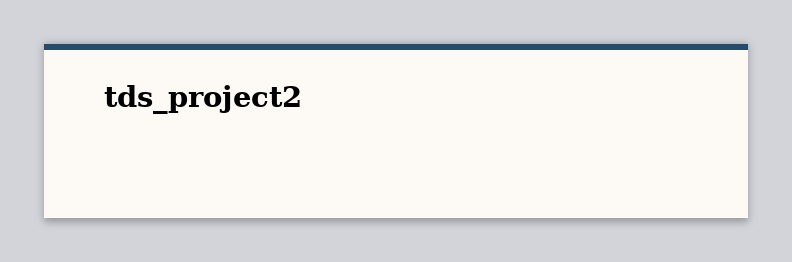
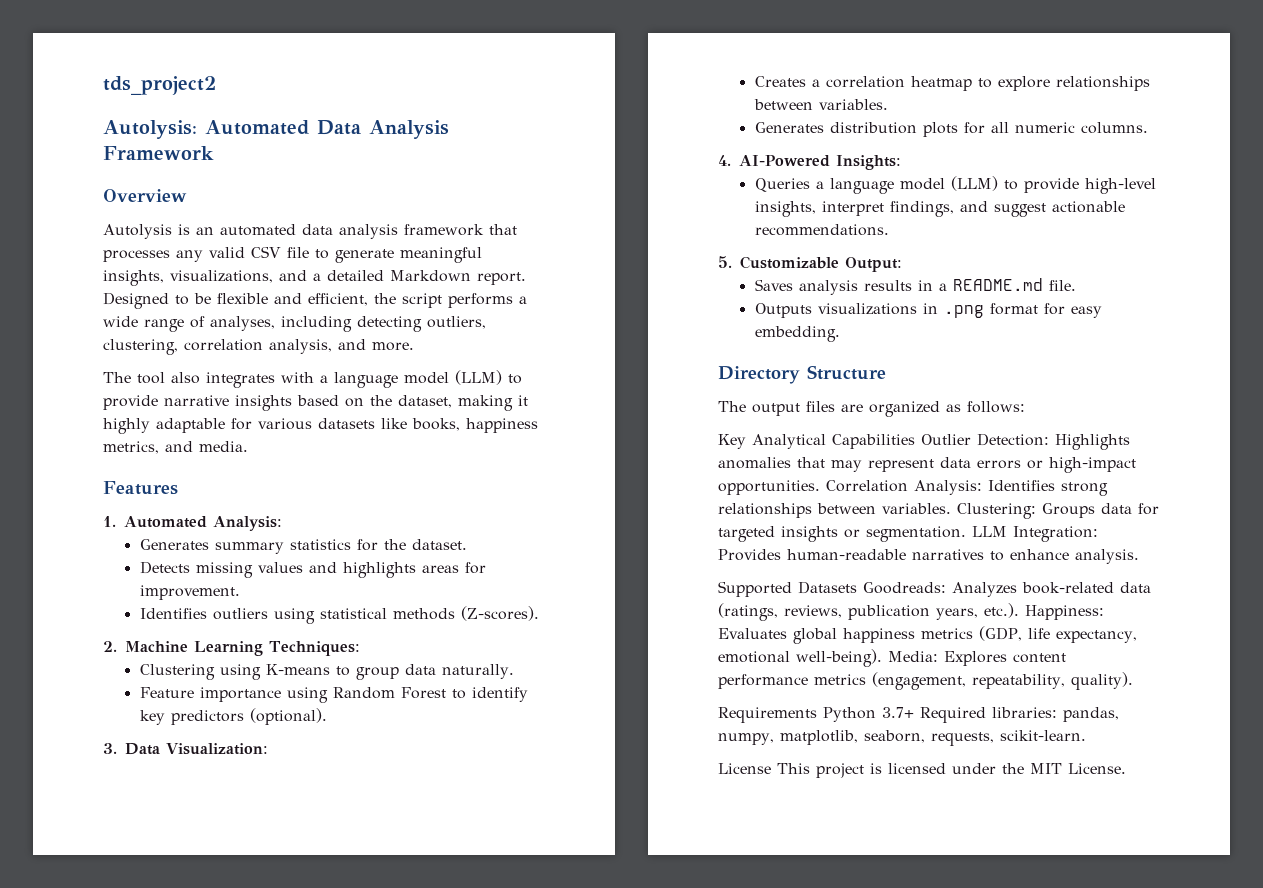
(302, 99) none -> [103,120,449,139] [103,146,214,160] [103,189,187,202] [103,224,517,239] [103,246,482,263] [103,270,526,286] [103,292,527,309] [103,316,486,332] [103,339,414,355] [103,370,522,388] [103,395,528,411] [103,418,538,434] [103,441,248,454] [103,481,178,495] [103,516,282,531] [139,539,467,554] [139,561,486,578] [139,585,240,600] [139,606,539,624] [103,641,360,656] [139,664,514,680] [139,687,528,703] [139,708,327,725] [103,743,268,755] [754,76,1150,91] [753,99,888,110] [754,122,1148,137] [718,155,901,170] [754,176,1156,194] [754,201,1125,217] [754,224,889,236] [718,256,902,272] [754,278,1076,295] [754,303,1102,318] [754,326,840,342] [718,365,886,384] [718,401,1025,417] [718,433,1130,450] [718,457,1136,473] [718,480,1108,496] [718,503,1159,519] [718,526,1098,542] [718,549,1139,564] [718,581,1151,597] [718,603,1104,621] [718,626,1137,644] [718,649,1066,667] [718,672,1133,690] [718,707,1119,723] [718,730,1086,746] [718,763,1126,778] // Autolysis: Automated Data Analysis Framework // Overview // Autolysis is an automated data analysis framework that processes any valid CSV file to generate meaningful insights, visualizations, and a detailed Markdown report. Designed to be flexible and efficient, the script performs a wide range of analyses, including detecting outliers, clustering, correlation analysis, and more. // The tool also integrates with a language model (LLM) to provide narrative insights based on the dataset, making it highly adaptable for various datasets like books, happiness metrics, and media. // Features // 1. Automated Analysis: // Generates summary statistics for the dataset. // Detects missing values and highlights areas for improvement. // Identifies outliers using statistical methods (Z-scores). // 2. Machine Learning Techniques: // Clustering using K-means to group data naturally. // Feature importance using Random Forest to identify key predictors (optional). // 3. Data Visualization: // Creates a correlation heatmap to explore relationships between variables. // Generates distribution plots for all numeric columns. // 4. AI-Powered Insights: // Queries a language model (LLM) to provide high-level insights, interpret findings, and suggest actionable recommendations. // 5. Customizable Output: // Saves analysis results in a README.md file. // Outputs visualizations in .png format for easy embedding. // Directory Structure // The output files are organized as follows: // Key Analytical Capabilities Outlier Detection: Highlights anomalies that may represent data errors or high-impact opportunities. Correlation Analysis: Identifies strong relationships between variables. Clustering: Groups data for targeted insights or segmentation. LLM Integration: Provides human-readable narratives to enhance analysis. // Supported Datasets Goodreads: Analyzes book-related data (ratings, reviews, publication years, etc.). Happiness: Evaluates global happiness metrics (GDP, life expectancy, emotional well-being). Media: Explores content performance metrics (engagement, repeatability, quality). // Requirements Python 3.7+ Required libraries: pandas, numpy, matplotlib, seaborn, requests, scikit-learn. // License This project is licensed under the MIT License.

